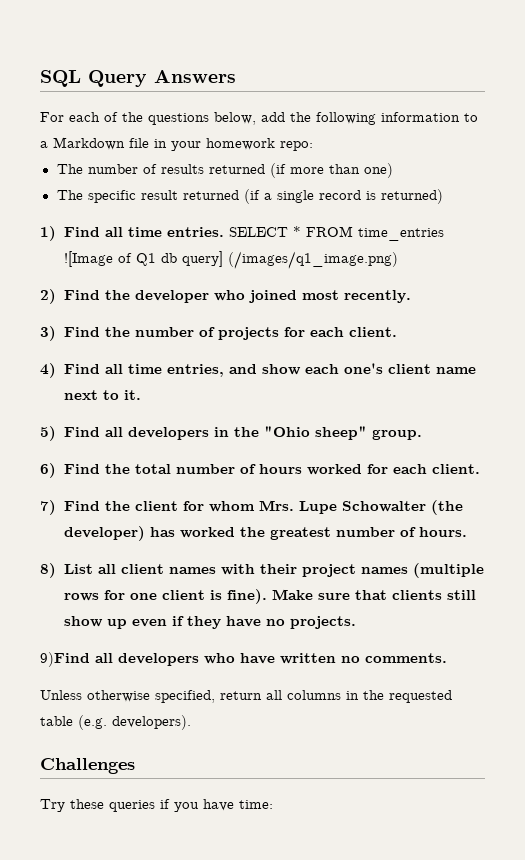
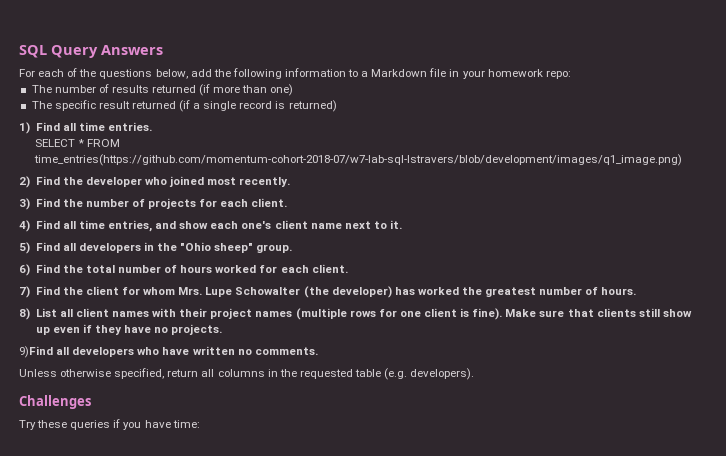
(224, 232) none -> (153, 126) //
[357,228,444,241] [63,251,398,269] time_entries ![Image of Q1 db query] (/images/q1_image.png) -> [34,154,683,166] time_entries(https://github.com/momentum-cohort-2018-07/w7-lab-sql-lstravers/blob/development/images/q1_image.png)

